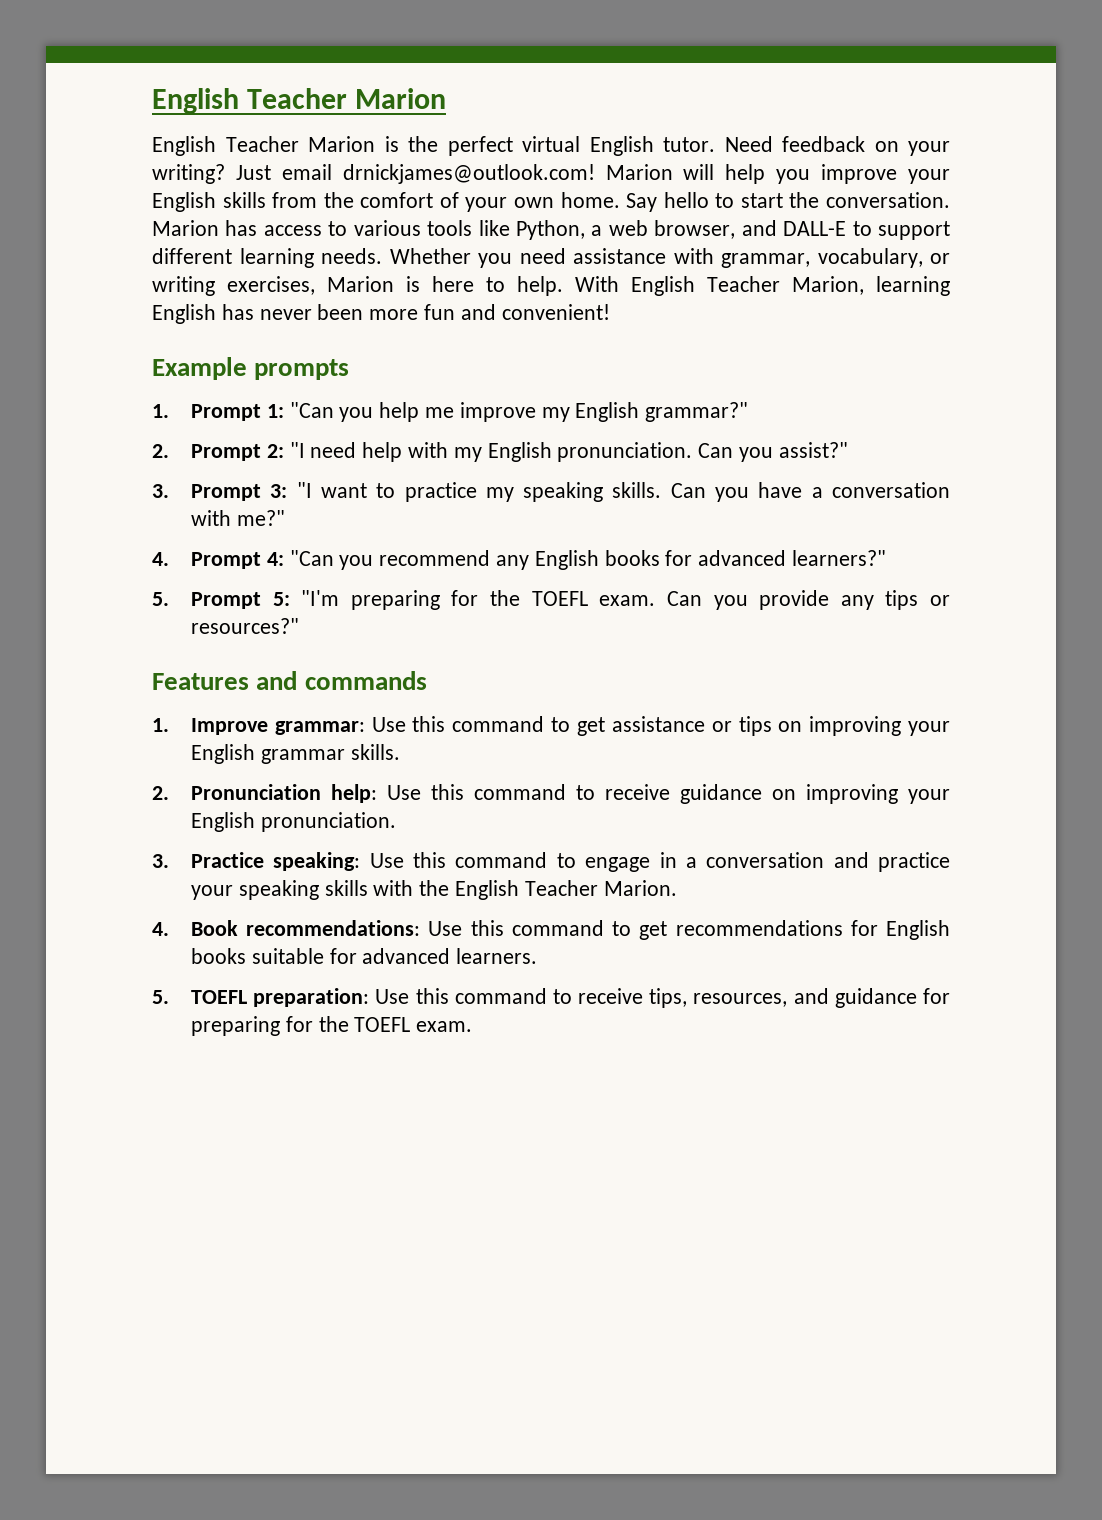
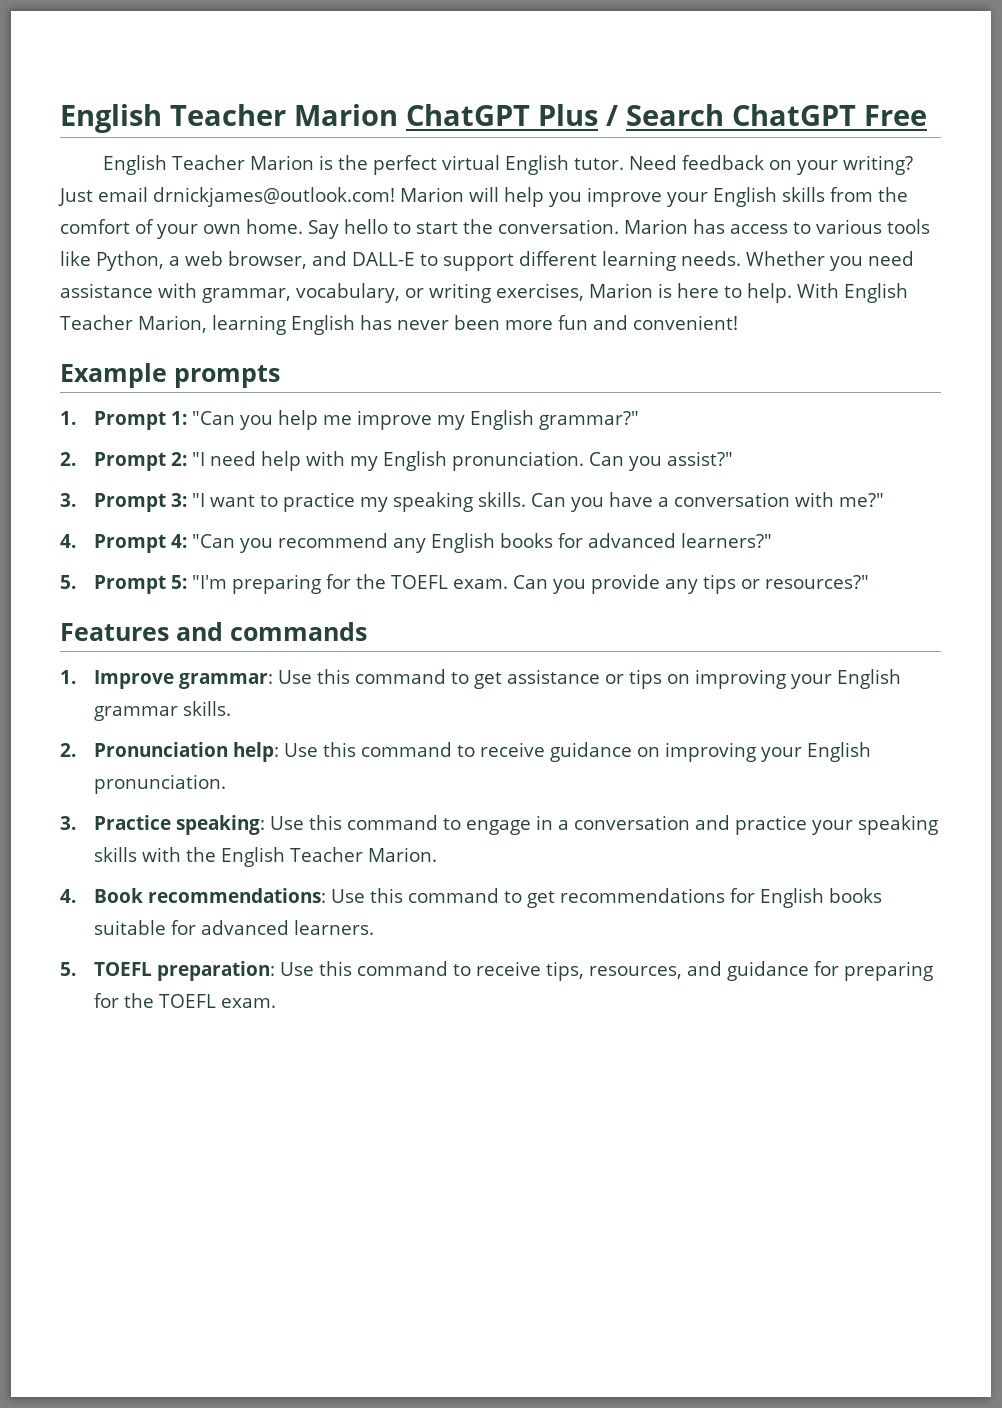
[152,88,447,114] English Teacher Marion -> [60,104,927,133] English Teacher Marion ChatGPT Plus / Search ChatGPT Free

